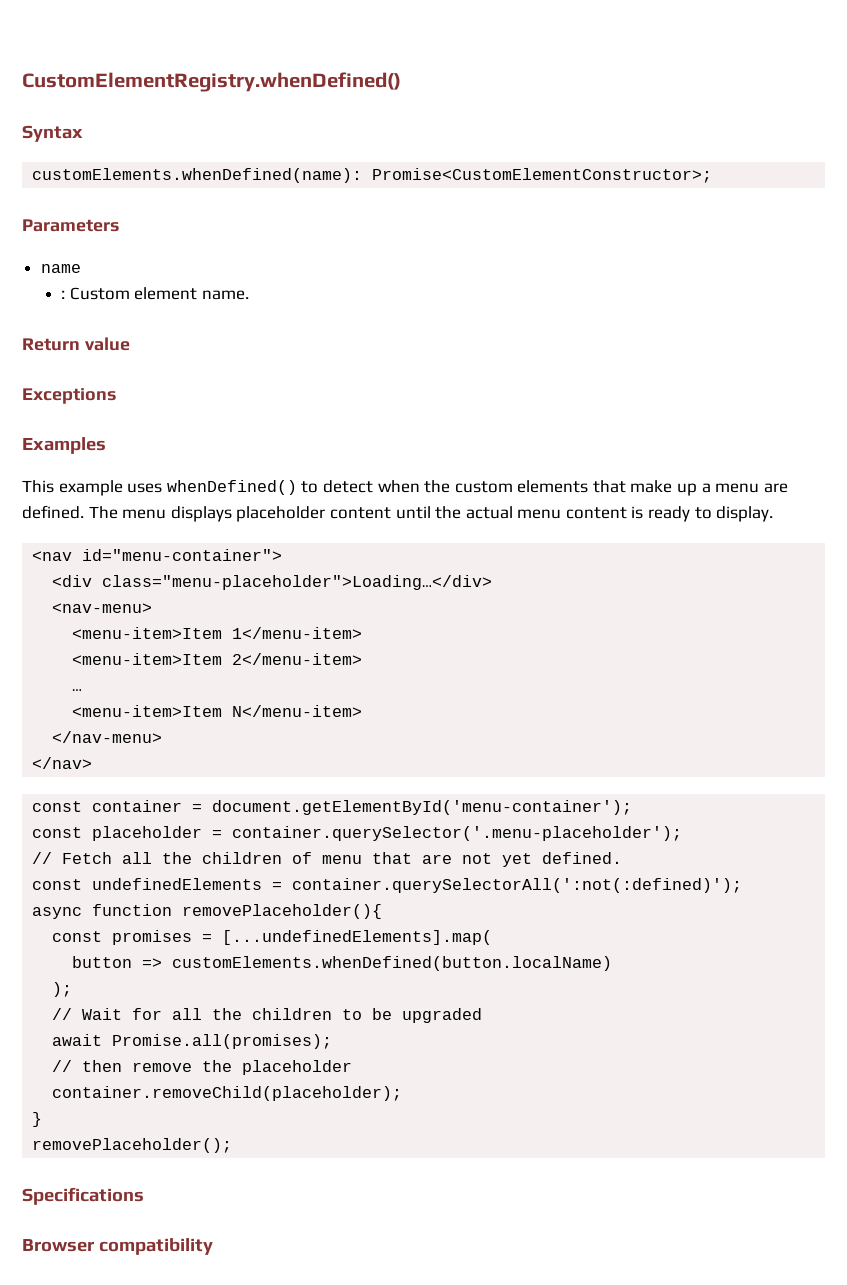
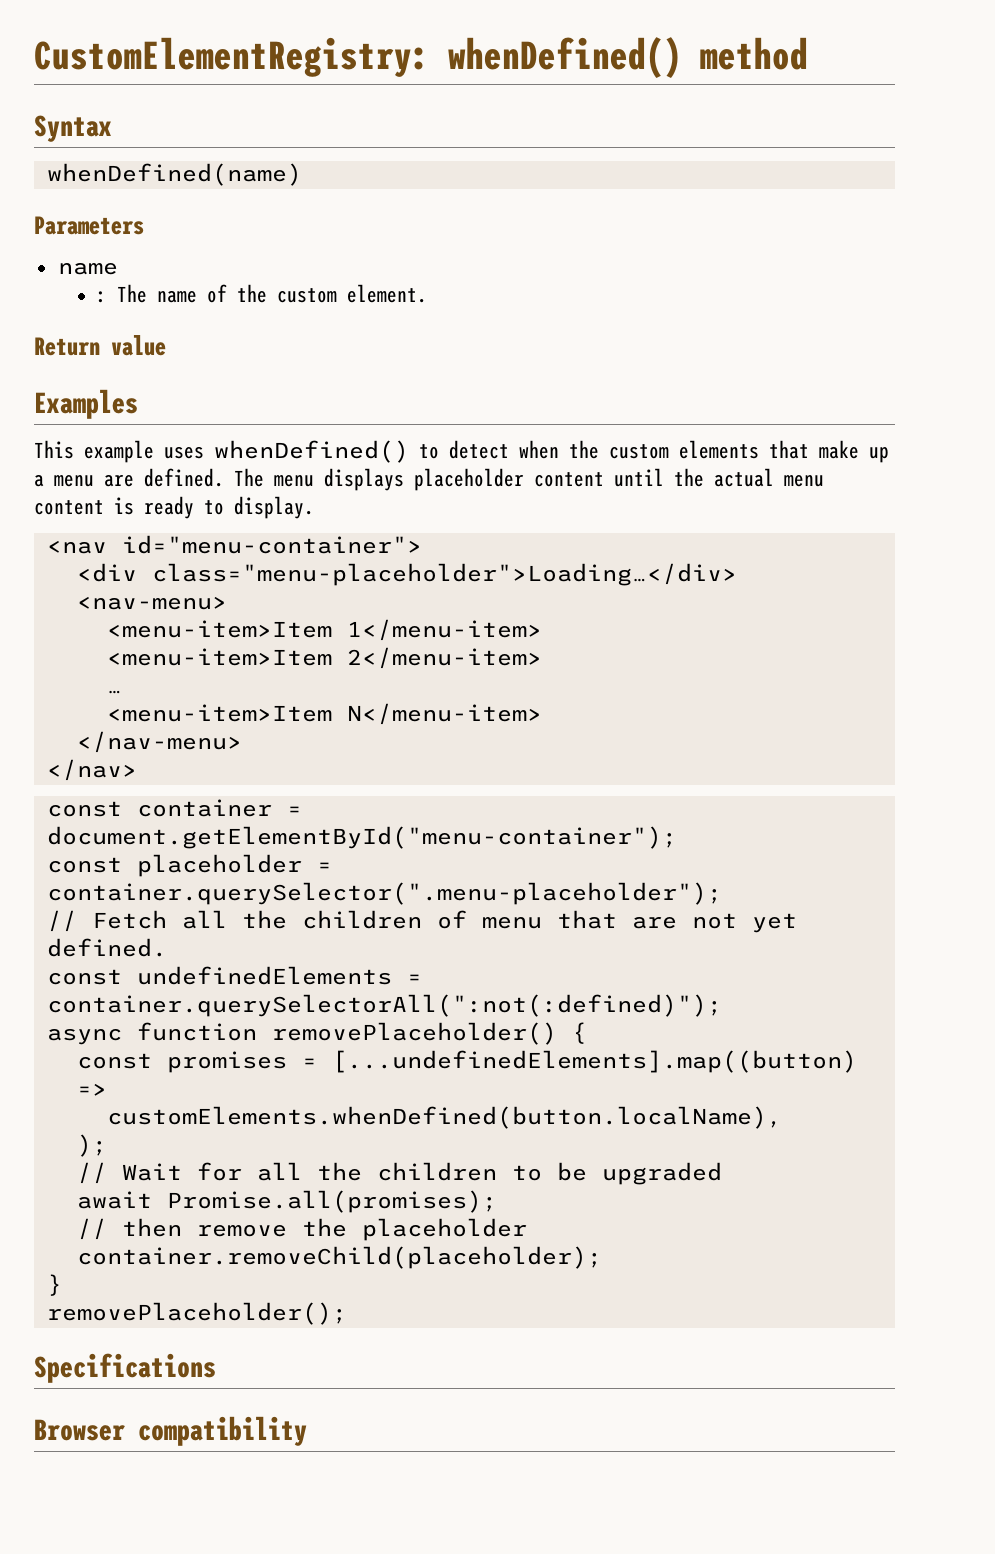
[22,72,401,92] CustomElementRegistry.whenDefined() -> [34,37,808,78] CustomElementRegistry: whenDefined() method
[32,168,713,183] customElements.whenDefined(name): Promise<CustomElementConstructor>; -> [46,163,302,186] whenDefined(name)
[69,287,249,300] Custom element name. -> [117,284,428,303] The name of the custom element.
[22,388,116,404] // Exceptions -> (166, 345) none
[212,800,633,815] document.getElementById('menu-container'); -> [46,826,677,849] document.getElementById("menu-container");
[232,826,683,841] container.querySelector('.menu-placeholder'); -> [46,882,722,905] container.querySelector(".menu-placeholder");
[292,878,743,893] container.querySelectorAll(':not(:defined)'); -> [46,994,722,1017] container.querySelectorAll(":not(:defined)");
[182,904,383,919] removePlaceholder(){ -> [271,1022,587,1045] removePlaceholder() {
[222,930,493,945] [72,956,613,971] [...undefinedElements].map( // button => customElements.whenDefined(button.localName) -> [331,1050,857,1073] [76,1083,107,1096] [106,1106,782,1129] [...undefinedElements].map((button) => // customElements.whenDefined(button.localName),

